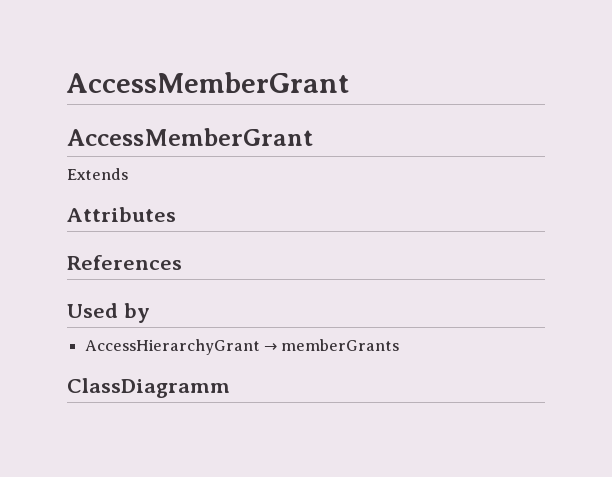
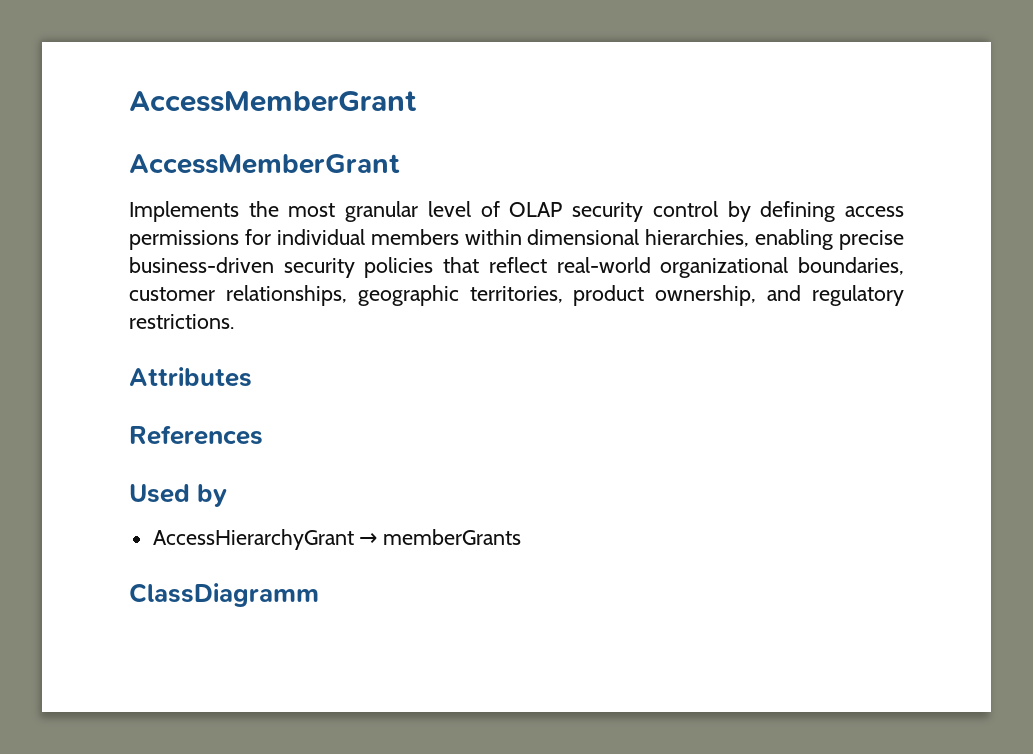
[67,168,128,180] Extends -> [129,201,905,222] [129,229,904,250] [129,257,904,278] [129,285,904,306] [129,314,234,329] Implements the most granular level of OLAP security control by defining access permissions for individual members within dimensional hierarchies, enabling precise business-driven security policies that reflect real-world organizational boundaries, customer relationships, geographic territories, product ownership, and regulatory restrictions.

